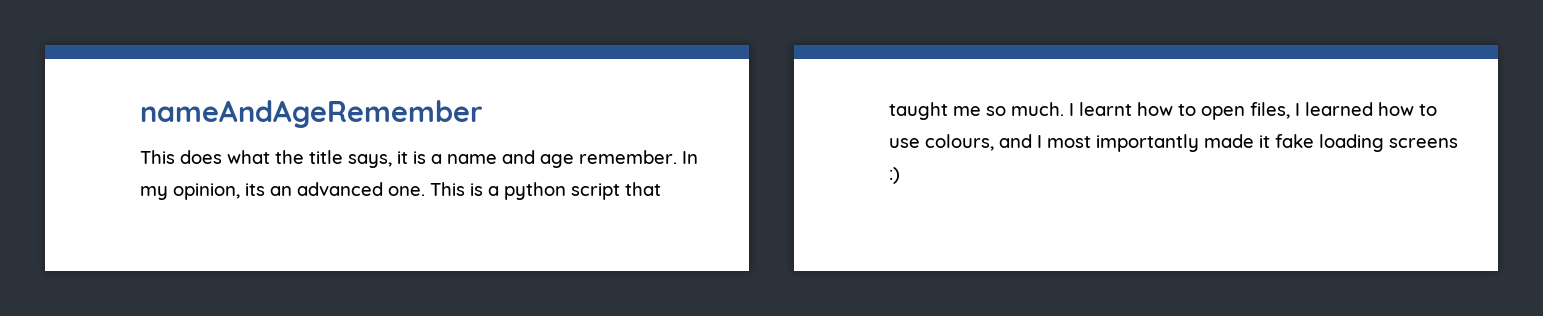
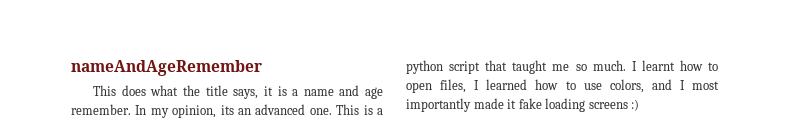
[925,134,994,151] colours, -> [609,79,644,93] colors,

